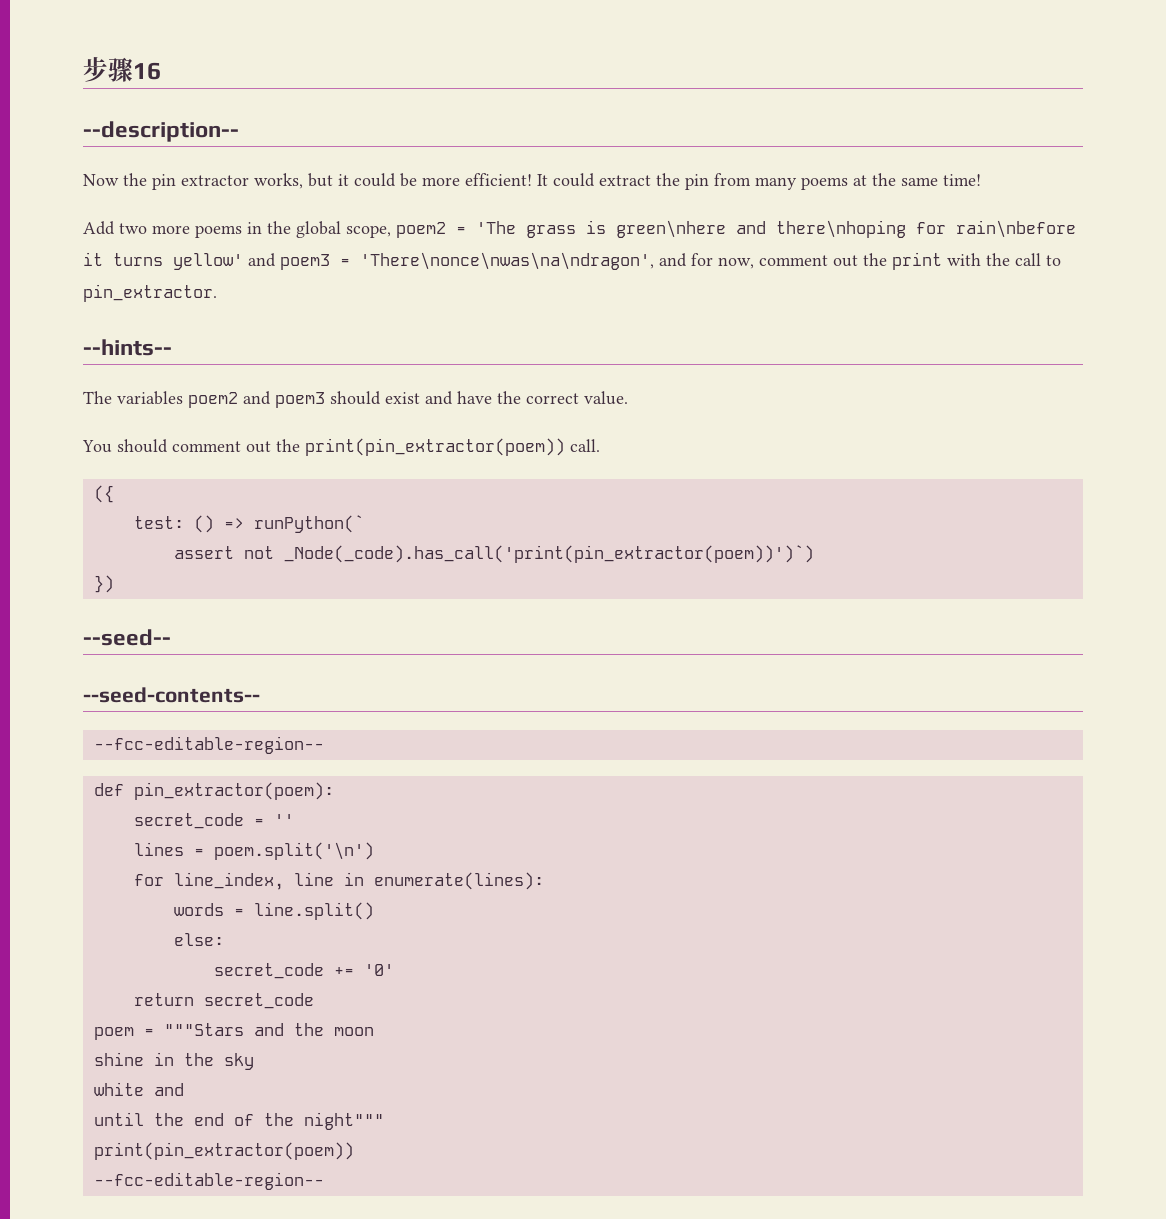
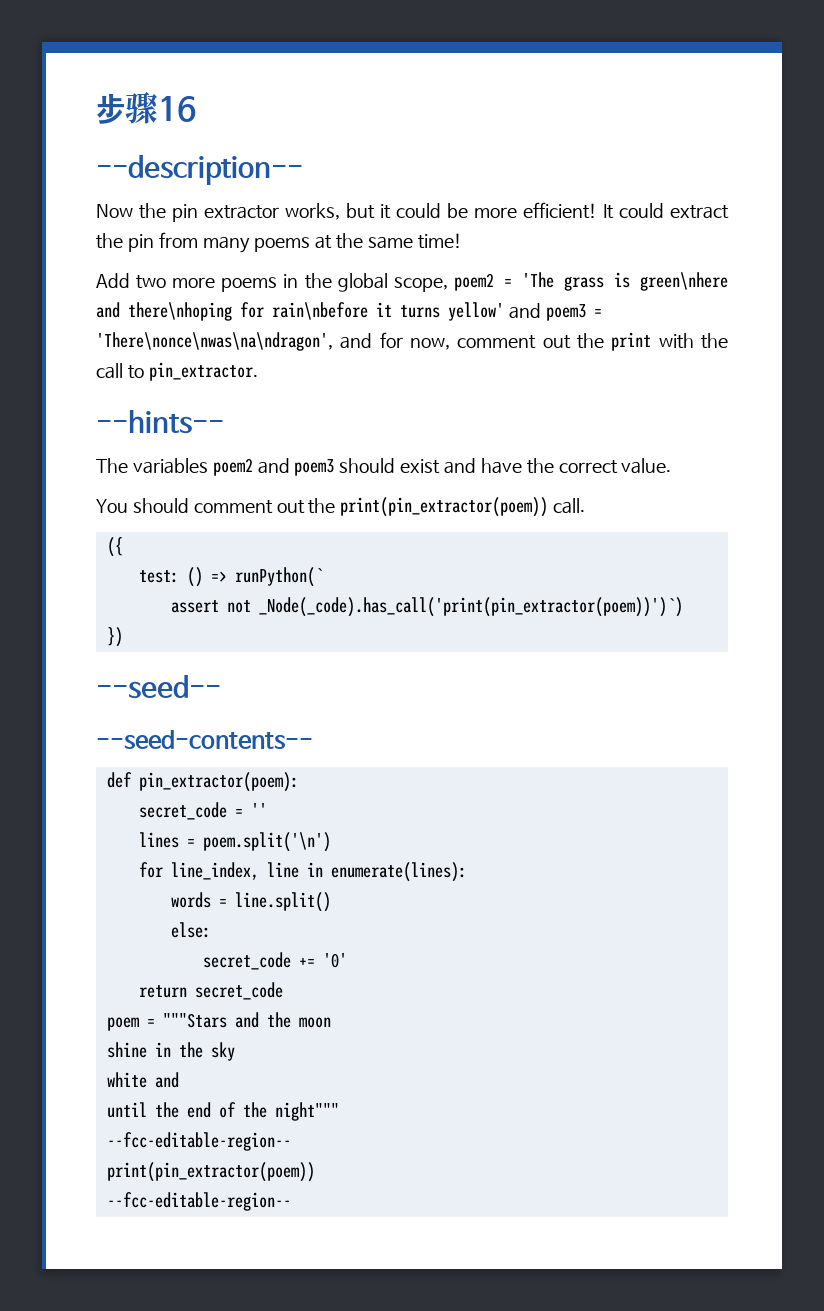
[93,736,324,754] // --fcc-editable-region-- -> (313, 740) none
(384, 1121) none -> [106,1132,291,1151] // --fcc-editable-region--

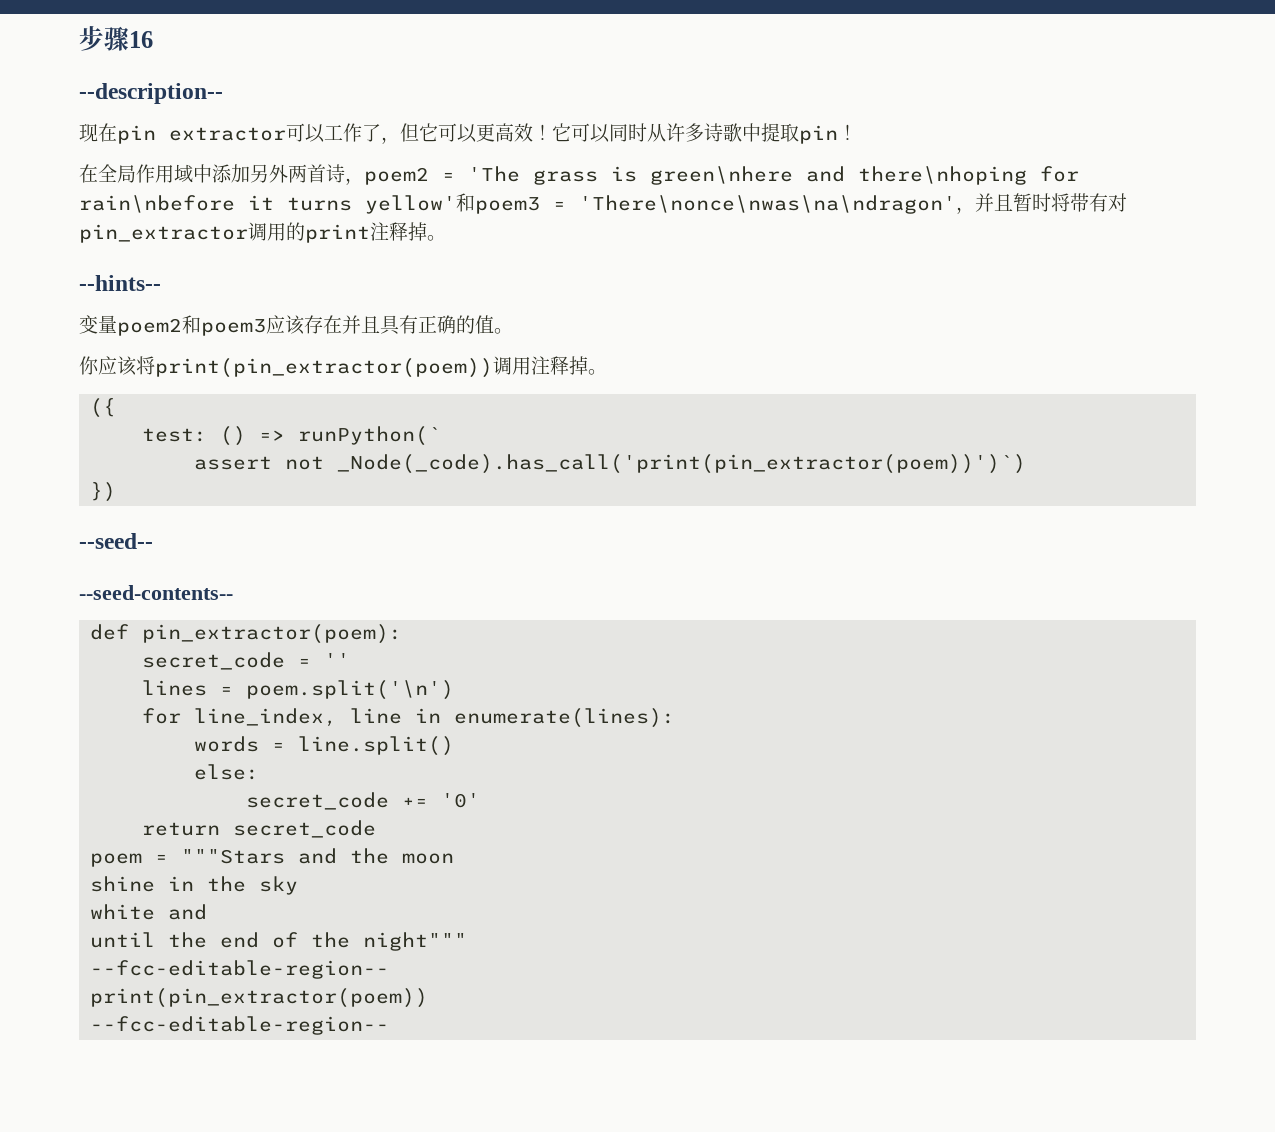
[96,202,729,222] [96,232,462,253] [96,273,448,292] Now the pin extractor works, but it could be more efficient! It could extract the pin from many poems at the same time! // Add two more poems in the global scope, -> [79,123,857,144] [79,164,364,185] 现在pin extractor可以工作了，但它可以更高效！它可以同时从许多诗歌中提取pin！ // 在全局作用域中添加另外两首诗，
[508,303,541,319] and -> [456,193,475,212] 和
[96,332,729,351] [96,362,258,381] [96,410,224,434] [96,458,672,476] [96,497,586,517] 'There\nonce\nwas\na\ndragon', and for now, comment out the print with the call to pin_extractor. // --hints-- // The variables poem2 and poem3 should exist and have the correct value. // You should comment out the print(pin_extractor(poem)) call. -> [579,193,1127,214] [79,222,446,243] [79,275,161,291] [79,315,513,336] [79,356,607,378] 'There\nonce\nwas\na\ndragon'，并且暂时将带有对pin_extractor调用的print注释掉。 // --hints-- // 变量poem2和poem3应该存在并且具有正确的值。 // 你应该将print(pin_extractor(poem))调用注释掉。

